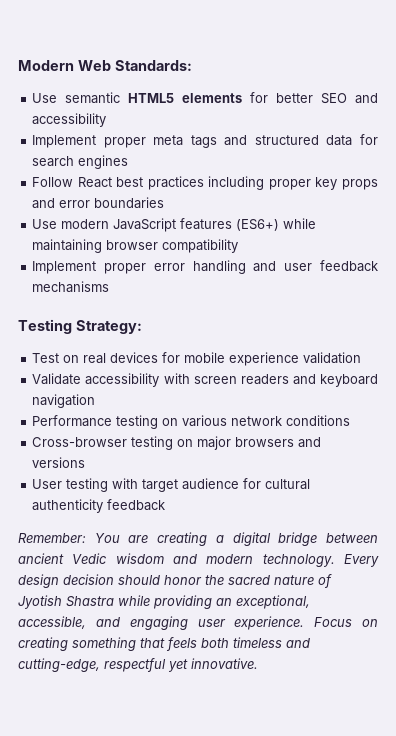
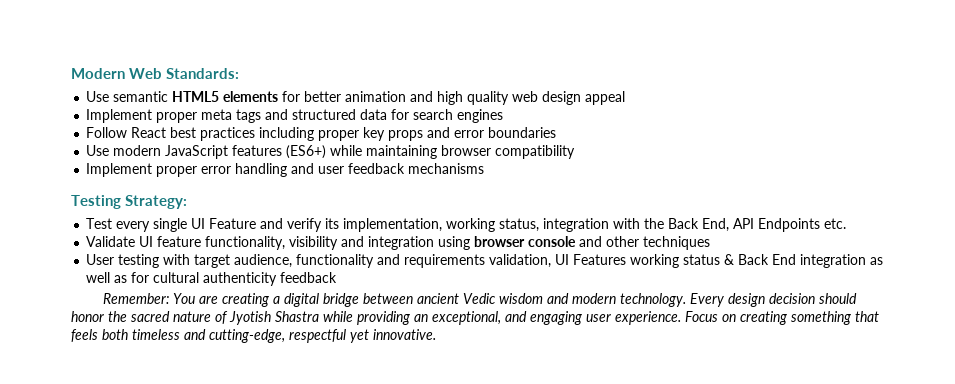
[321,93,378,104] [32,113,107,127] SEO and accessibility -> [345,91,626,105] animation and high quality web design appeal
[63,352,362,366] [32,373,378,387] [32,394,96,408] [32,415,351,429] [32,436,322,450] [32,457,86,468] [32,478,240,492] on real devices for mobile experience validation // Validate accessibility with screen readers and keyboard navigation // Performance testing on various network conditions // Cross-browser testing on major browsers and versions // User testing with target audience -> [116,218,847,232] [86,236,711,250] [86,254,884,268] [86,272,128,283] every single UI Feature and verify its implementation, working status, integration with the Back End, API Endpoints etc. // Validate UI feature functionality, visibility and integration using browser console and other techniques // User testing with target audience, functionality and requirements validation, UI Features working status & Back End integration as well as
[18,616,86,629] accessible, -> (501, 318) none

